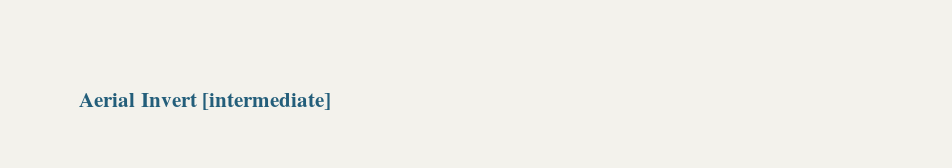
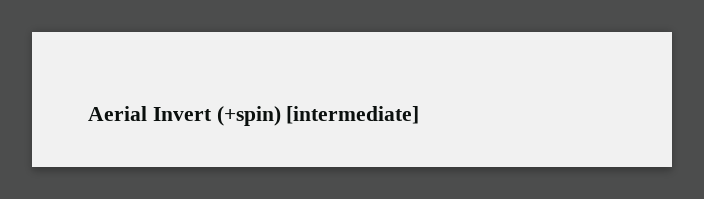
(197, 100) none -> [216,106,281,126] (+spin)

